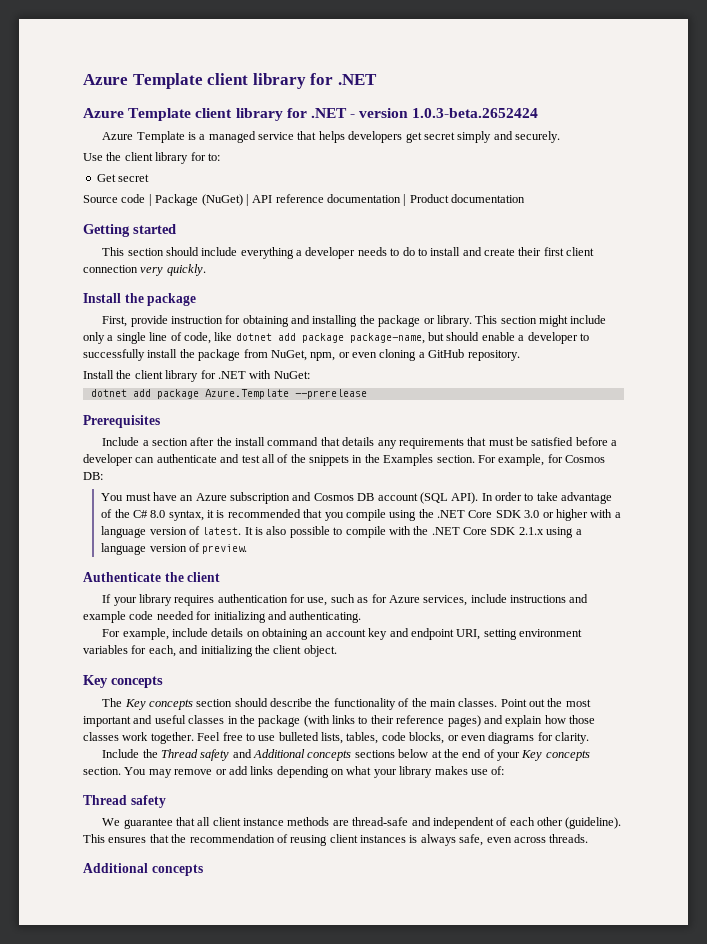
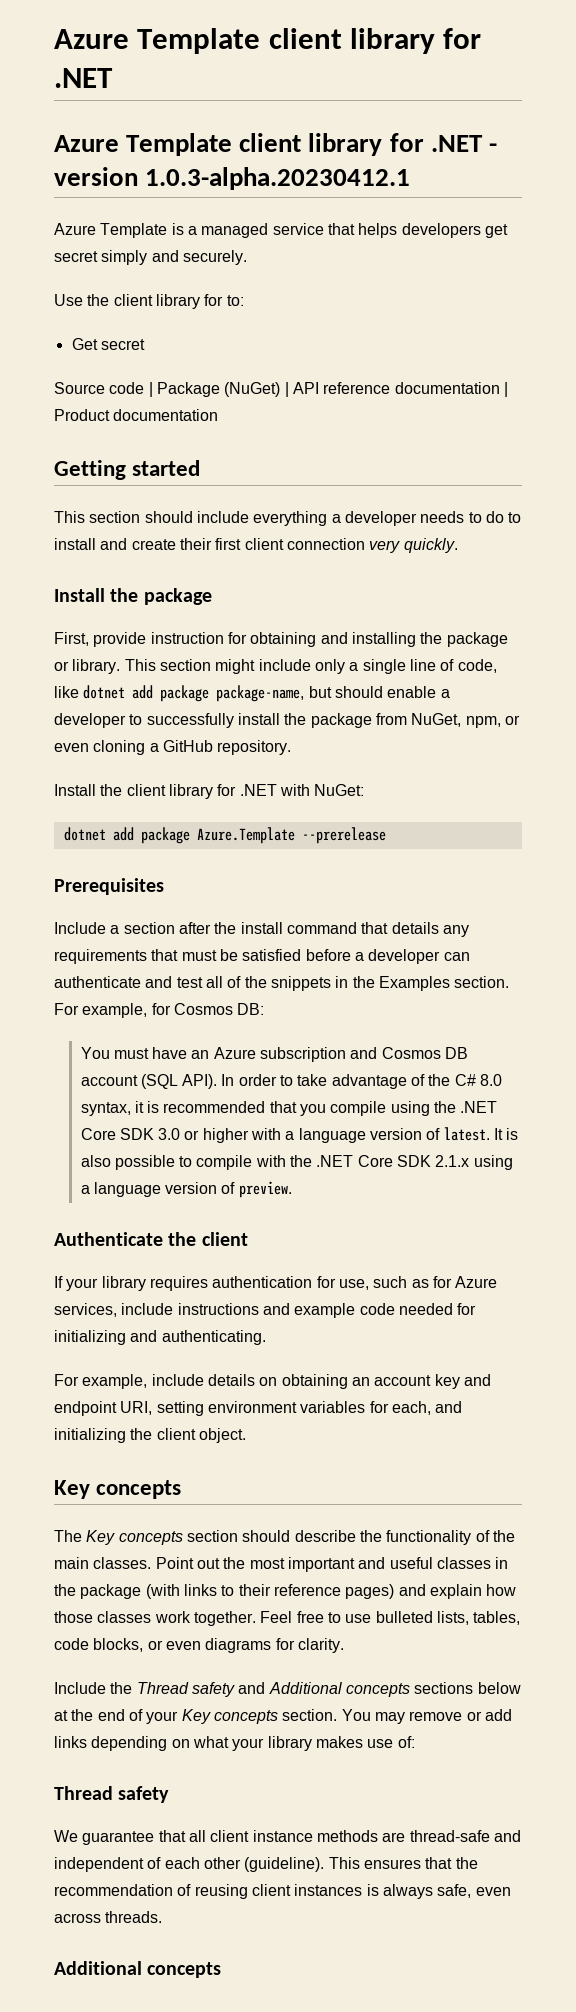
[412,108,539,118] 1.0.3-beta.2652424 -> [145,167,411,190] 1.0.3-alpha.20230412.1

